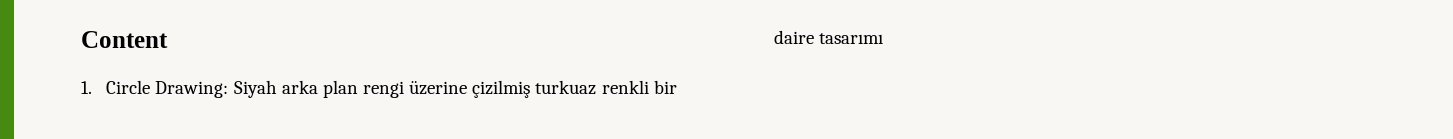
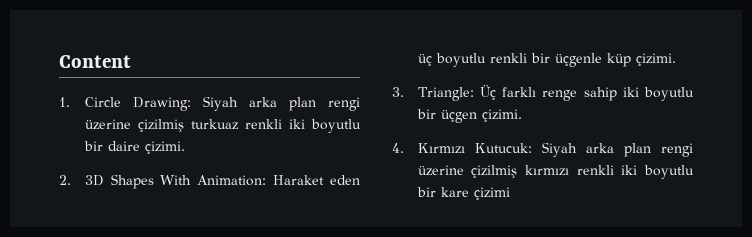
[653,80,677,94] [774,30,884,44] bir daire tasarımı -> [288,119,361,133] [83,141,185,154] [59,174,360,189] [417,53,676,67] [392,85,694,101] [416,109,522,123] [392,142,693,157] [417,165,694,179] [416,187,510,200] iki boyutlu bir daire çizimi. // 2. 3D Shapes With Animation: Haraket eden üç boyutlu renkli bir üçgenle küp çizimi. // 3. Triangle: Üç farklı renge sahip iki boyutlu bir üçgen çizimi. // 4. Kırmızı Kutucuk: Siyah arka plan rengi üzerine çizilmiş kırmızı renkli iki boyutlu bir kare çizimi

